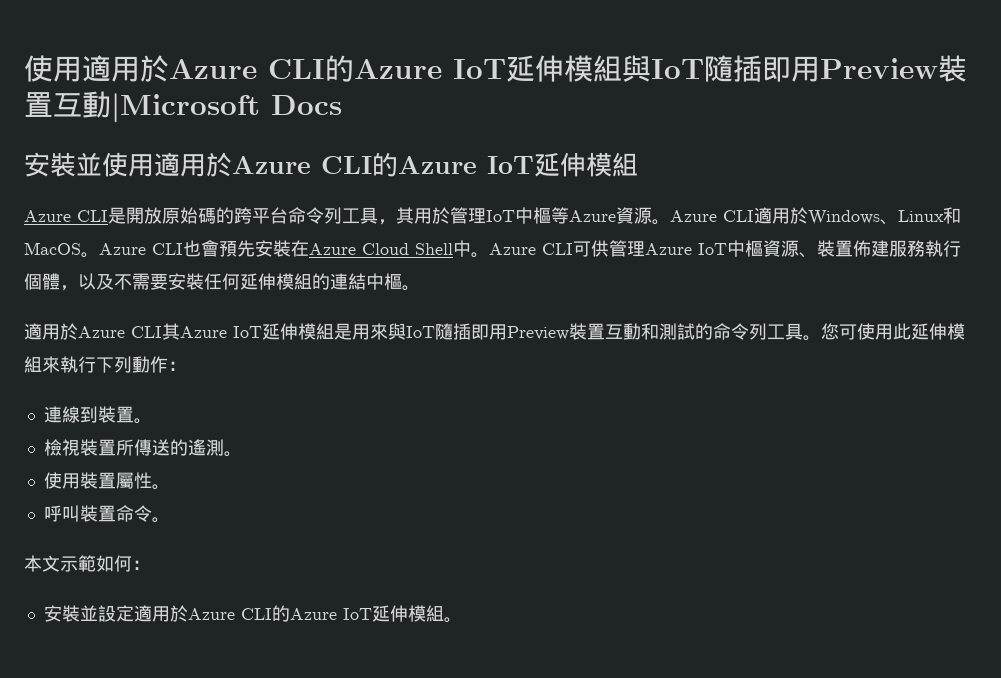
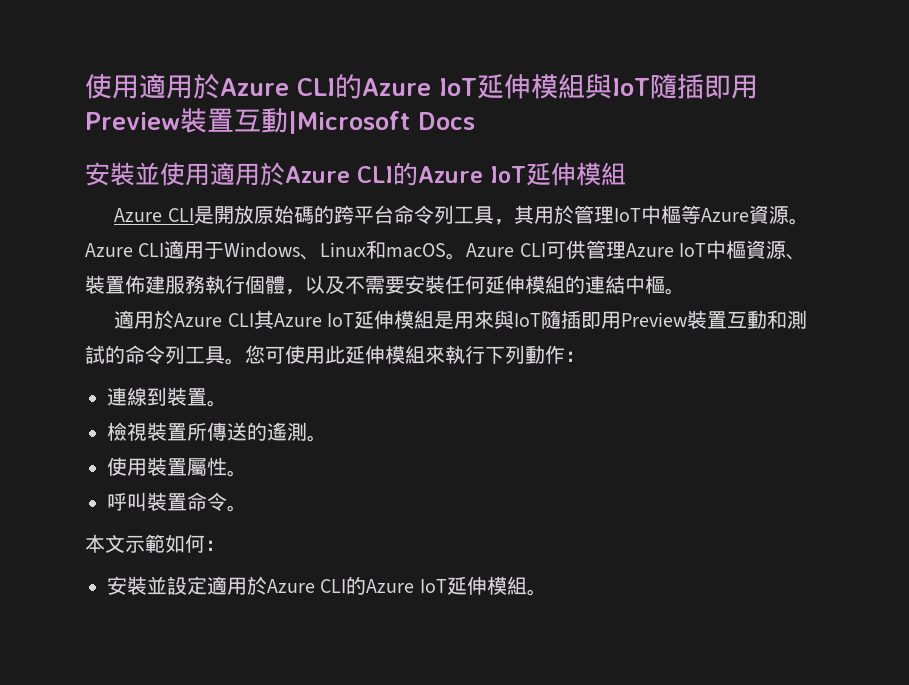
[790,207,808,224] 於 -> [204,242,225,259] 于
[24,240,471,258] MacOS。Azure CLI也會預先安裝在Azure Cloud Shell中 -> [386,243,447,258] macOS

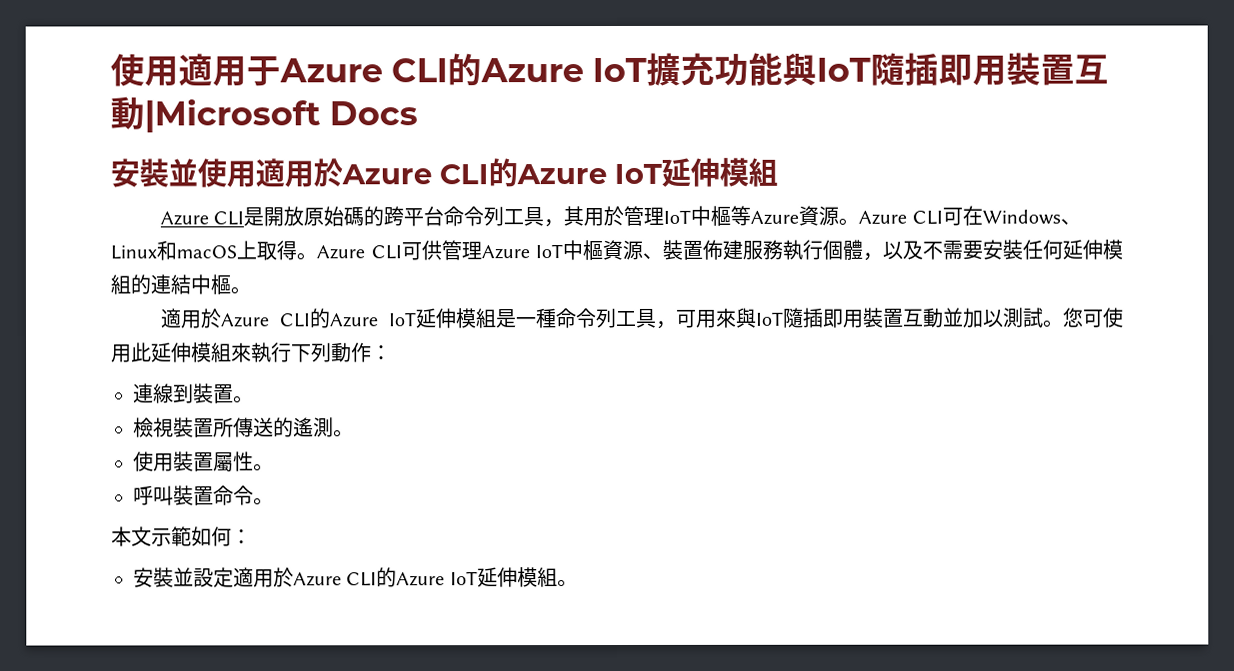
[85,73,758,99] [85,112,180,130] 使用適用於Azure CLI的Azure IoT延伸模組與IoT隨插即用Preview -> [110,52,1008,87] 使用適用于Azure CLI的Azure IoT擴充功能與IoT隨插即用
[164,240,225,259] 適用于 -> [941,205,983,226] 可在
(447, 250) none -> [236,240,297,261] 上取得
[253,310,274,329] 其 -> [309,308,331,329] 的
(454, 320) none -> [515,308,696,329] 一種命令列工具，可
[620,310,807,329] [85,345,225,364] Preview裝置互動和測試的命令列工具 -> [862,307,1043,328] 裝置互動並加以測試

